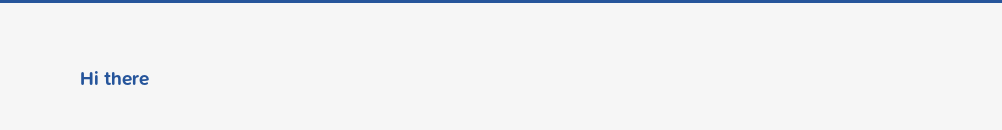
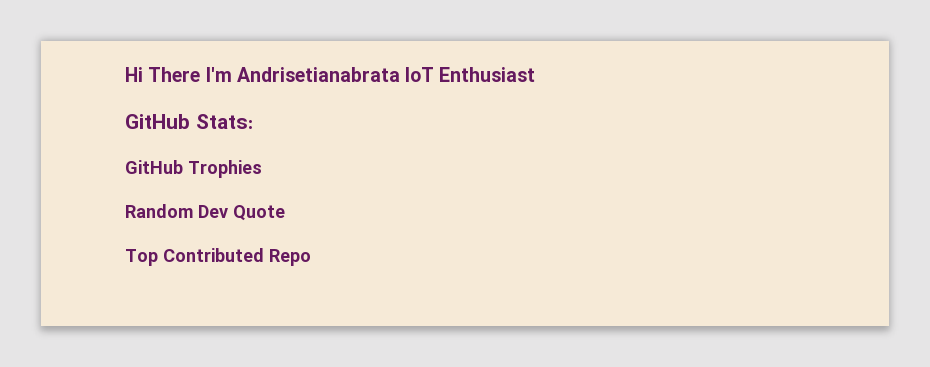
[104,72,150,86] there -> [148,67,536,82] [125,114,253,129] [125,160,262,178] [125,204,285,221] [125,248,311,266] There I'm Andrisetianabrata IoT Enthusiast // GitHub Stats: // GitHub Trophies // Random Dev Quote // Top Contributed Repo

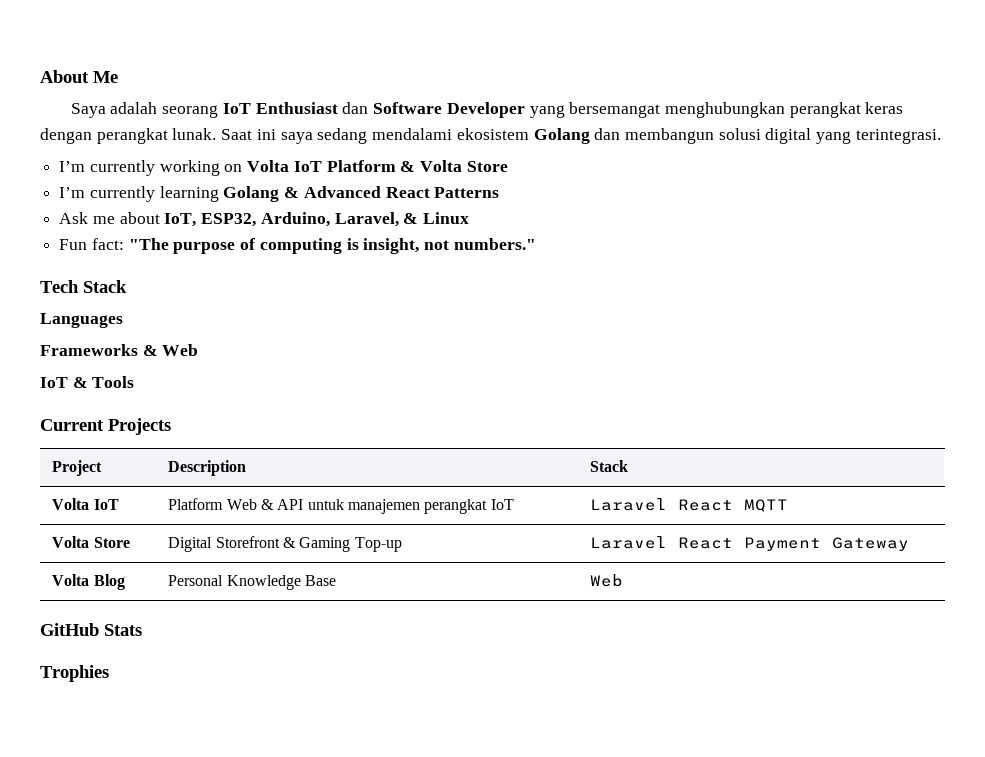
[125,67,536,82] [125,114,253,129] [125,160,183,174] Hi There I'm Andrisetianabrata IoT Enthusiast // GitHub Stats: // GitHub -> [40,70,118,83] [70,102,904,118] [40,128,941,144] [59,160,508,176] [59,186,500,202] [59,212,470,227] [59,238,536,254] [40,280,127,293] [40,313,123,328] [40,344,199,356] [40,376,135,388] [40,418,171,435] [52,460,103,476] [168,460,247,476] [590,460,629,472] [52,498,119,510] [168,498,514,514] [590,498,789,512] [52,536,130,548] [168,536,402,552] [590,536,910,551] [52,574,125,590] [168,575,337,590] [590,574,624,587] [40,623,142,636] About Me // Saya adalah seorang IoT Enthusiast dan Software Developer yang bersemangat menghubungkan perangkat keras dengan perangkat lunak. Saat ini saya sedang mendalami ekosistem Golang dan membangun solusi digital yang terintegrasi. // I’m currently working on Volta IoT Platform & Volta Store // I’m currently learning Golang & Advanced React Patterns // Ask me about IoT, ESP32, Arduino, Laravel, & Linux // Fun fact: "The purpose of computing is insight, not numbers." // Tech Stack // Languages // Frameworks & Web // IoT & Tools // Current Projects // Project | Description | Stack // Volta IoT | Platform Web & API untuk manajemen perangkat IoT | Laravel React MQTT // Volta Store | Digital Storefront & Gaming Top-up | Laravel React Payment Gateway // Volta Blog | Personal Knowledge Base | Web // GitHub Stats //
[125,204,285,221] [125,248,311,266] // Random Dev Quote // Top Contributed Repo -> (109, 673) none

